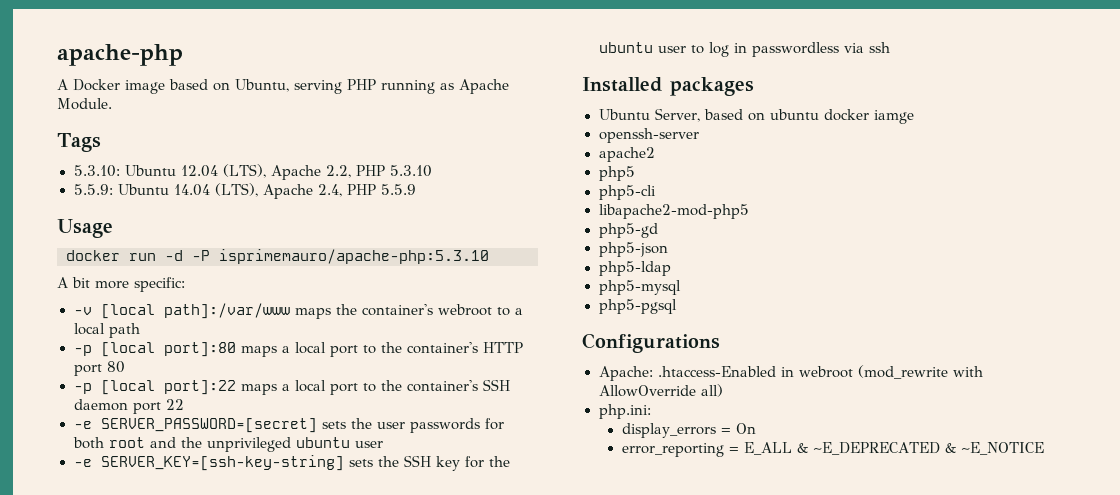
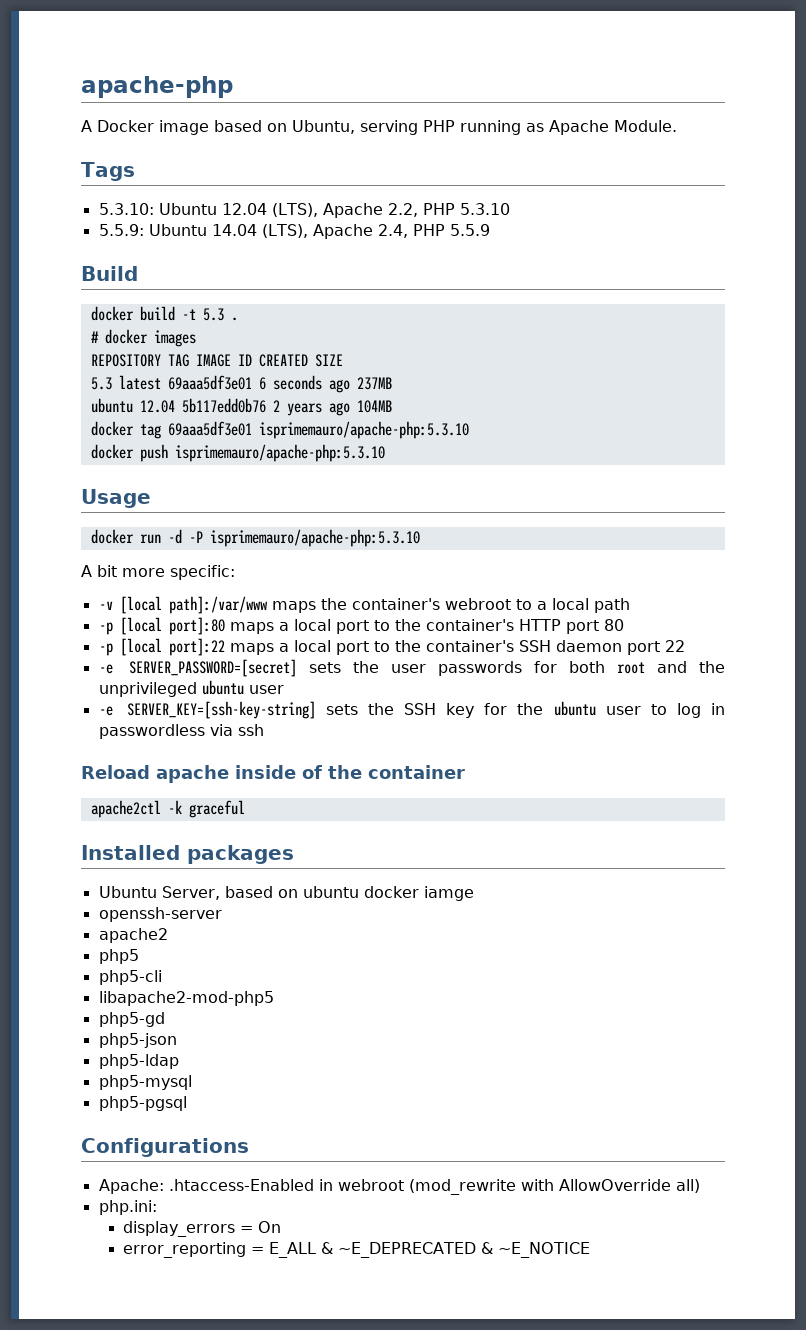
(416, 189) none -> [81,266,138,281] [90,306,238,321] [90,329,196,347] [90,354,343,367] [90,375,392,393] [90,398,392,416] [90,421,469,439] [90,444,385,462] // Build // docker build -t 5.3 . // # docker images // REPOSITORY TAG IMAGE ID CREATED SIZE // 5.3 latest 69aaa5df3e01 6 seconds ago 237MB // ubuntu 12.04 5b117edd0b76 2 years ago 104MB // docker tag 69aaa5df3e01 isprimemauro/apache-php:5.3.10 // docker push isprimemauro/apache-php:5.3.10
(890, 47) none -> [81,765,465,783] [90,800,245,818] // Reload apache inside of the container // apache2ctl -k graceful

